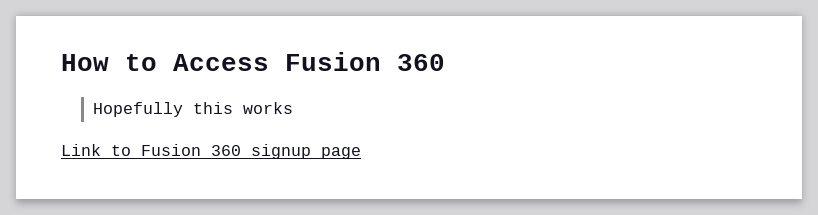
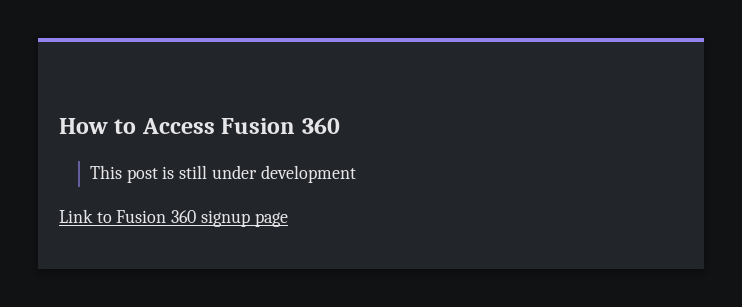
[92,102,293,117] Hopefully this works -> [89,165,356,183] This post is still under development

